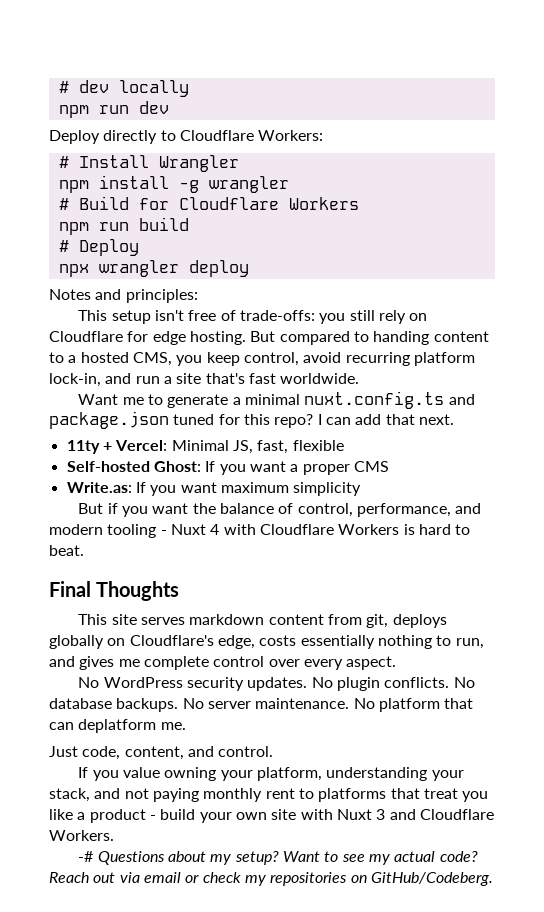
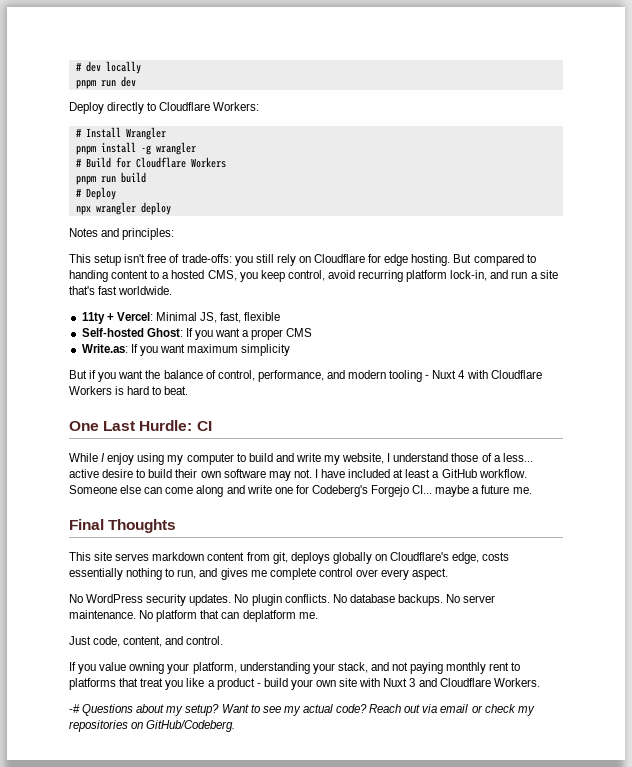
[58,105,89,118] npm -> [75,80,96,89] pnpm
[58,180,89,193] npm -> [75,146,96,155] pnpm
[58,222,89,235] npm -> [75,176,96,185] pnpm
[78,391,475,409] [49,411,454,429] // Want me to generate a minimal nuxt.config.ts and package.json tuned for this repo? I can add that next. -> (173, 290) none
(84, 550) none -> [69,420,212,431] [69,453,533,465] [69,469,527,481] [69,485,532,497] // One Last Hurdle: CI // While I enjoy using my computer to build and write my website, I understand those of a less... active desire to build their own software may not. I have included at least a GitHub workflow. Someone else can come along and write one for Codeberg's Forgejo CI... maybe a future me.

